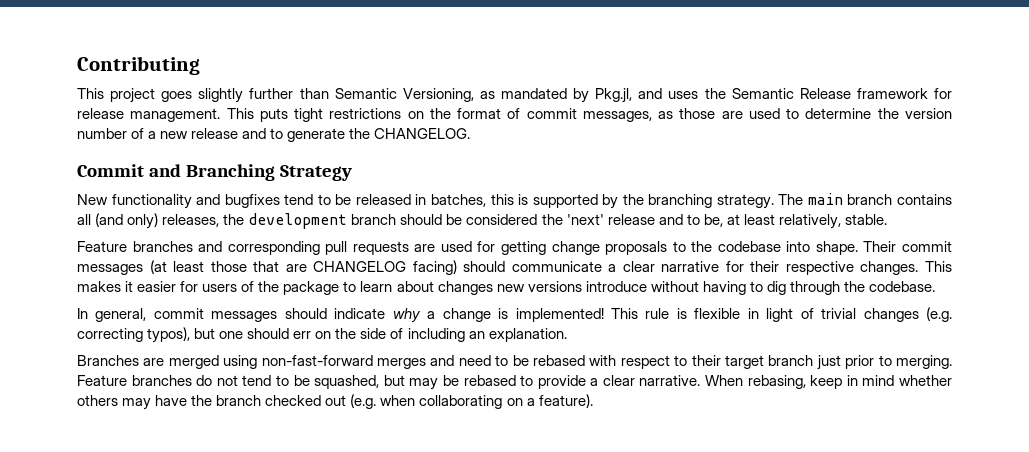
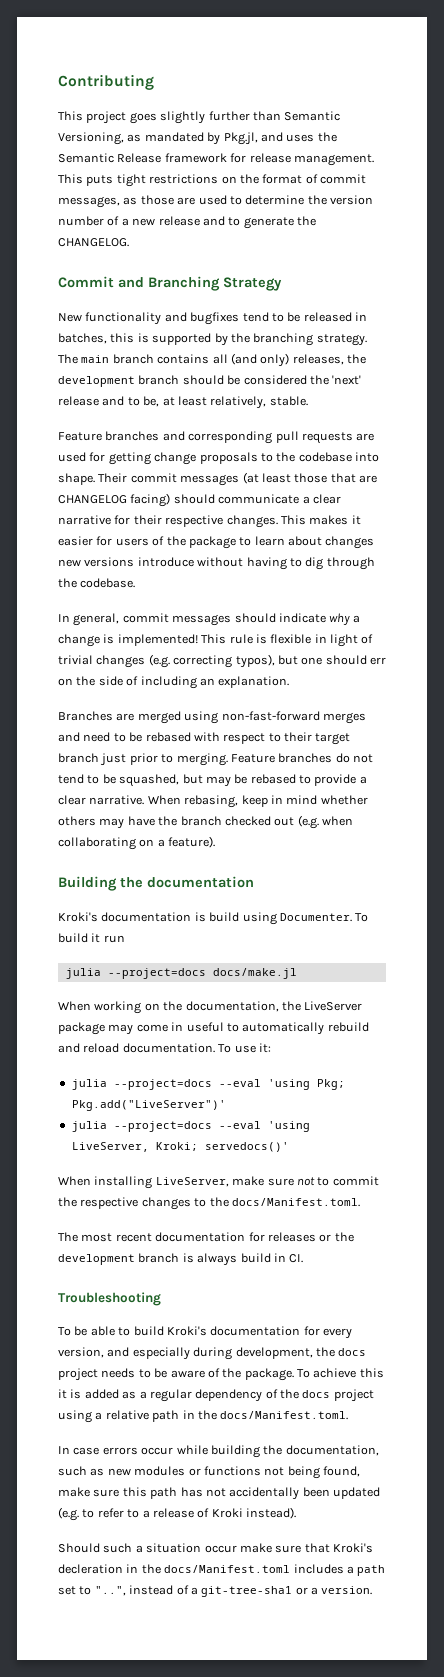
(593, 401) none -> [58,876,254,891] [58,912,369,925] [58,933,125,943] [65,968,297,979] [58,1001,363,1014] [58,1022,369,1035] [58,1043,271,1053] [71,1079,345,1090] [71,1100,226,1111] [71,1121,310,1132] [71,1142,289,1152] [58,1176,379,1189] [58,1197,360,1210] [58,1232,354,1242] [58,1253,304,1266] [58,1292,161,1306] [58,1326,352,1339] [58,1347,367,1360] [58,1368,384,1381] [58,1389,374,1402] [58,1410,349,1423] [58,1445,379,1458] [58,1466,360,1479] [58,1487,380,1500] [58,1507,296,1521] [58,1543,373,1553] [58,1564,386,1576] [58,1585,373,1597] // Building the documentation // Kroki's documentation is build using Documenter. To build it run // julia --project=docs docs/make.jl // When working on the documentation, the LiveServer package may come in useful to automatically rebuild and reload documentation. To use it: // julia --project=docs --eval 'using Pkg; Pkg.add("LiveServer")' // julia --project=docs --eval 'using LiveServer, Kroki; servedocs()' // When installing LiveServer, make sure not to commit the respective changes to the docs/Manifest.toml. // The most recent documentation for releases or the development branch is always build in CI. // Troubleshooting // To be able to build Kroki's documentation for every version, and especially during development, the docs project needs to be aware of the package. To achieve this it is added as a regular dependency of the docs project using a relative path in the docs/Manifest.toml. // In case errors occur while building the documentation, such as new modules or functions not being found, make sure this path has not accidentally been updated (e.g. to refer to a release of Kroki instead). // Should such a situation occur make sure that Kroki's decleration in the docs/Manifest.toml includes a path set to "..", instead of a git-tree-sha1 or a version.

